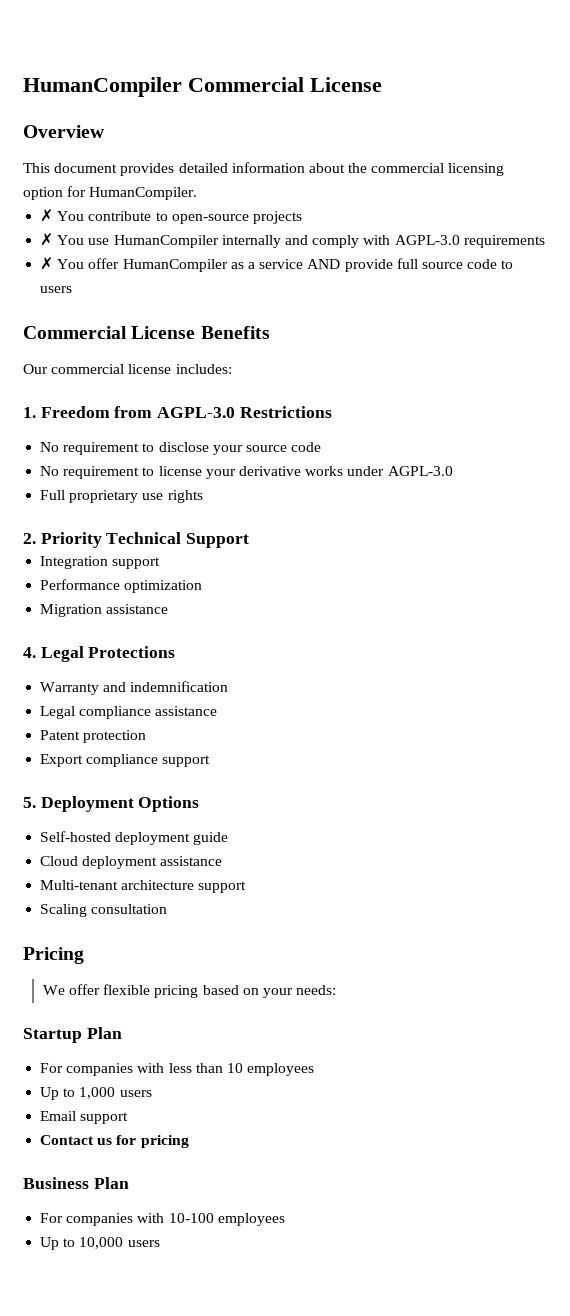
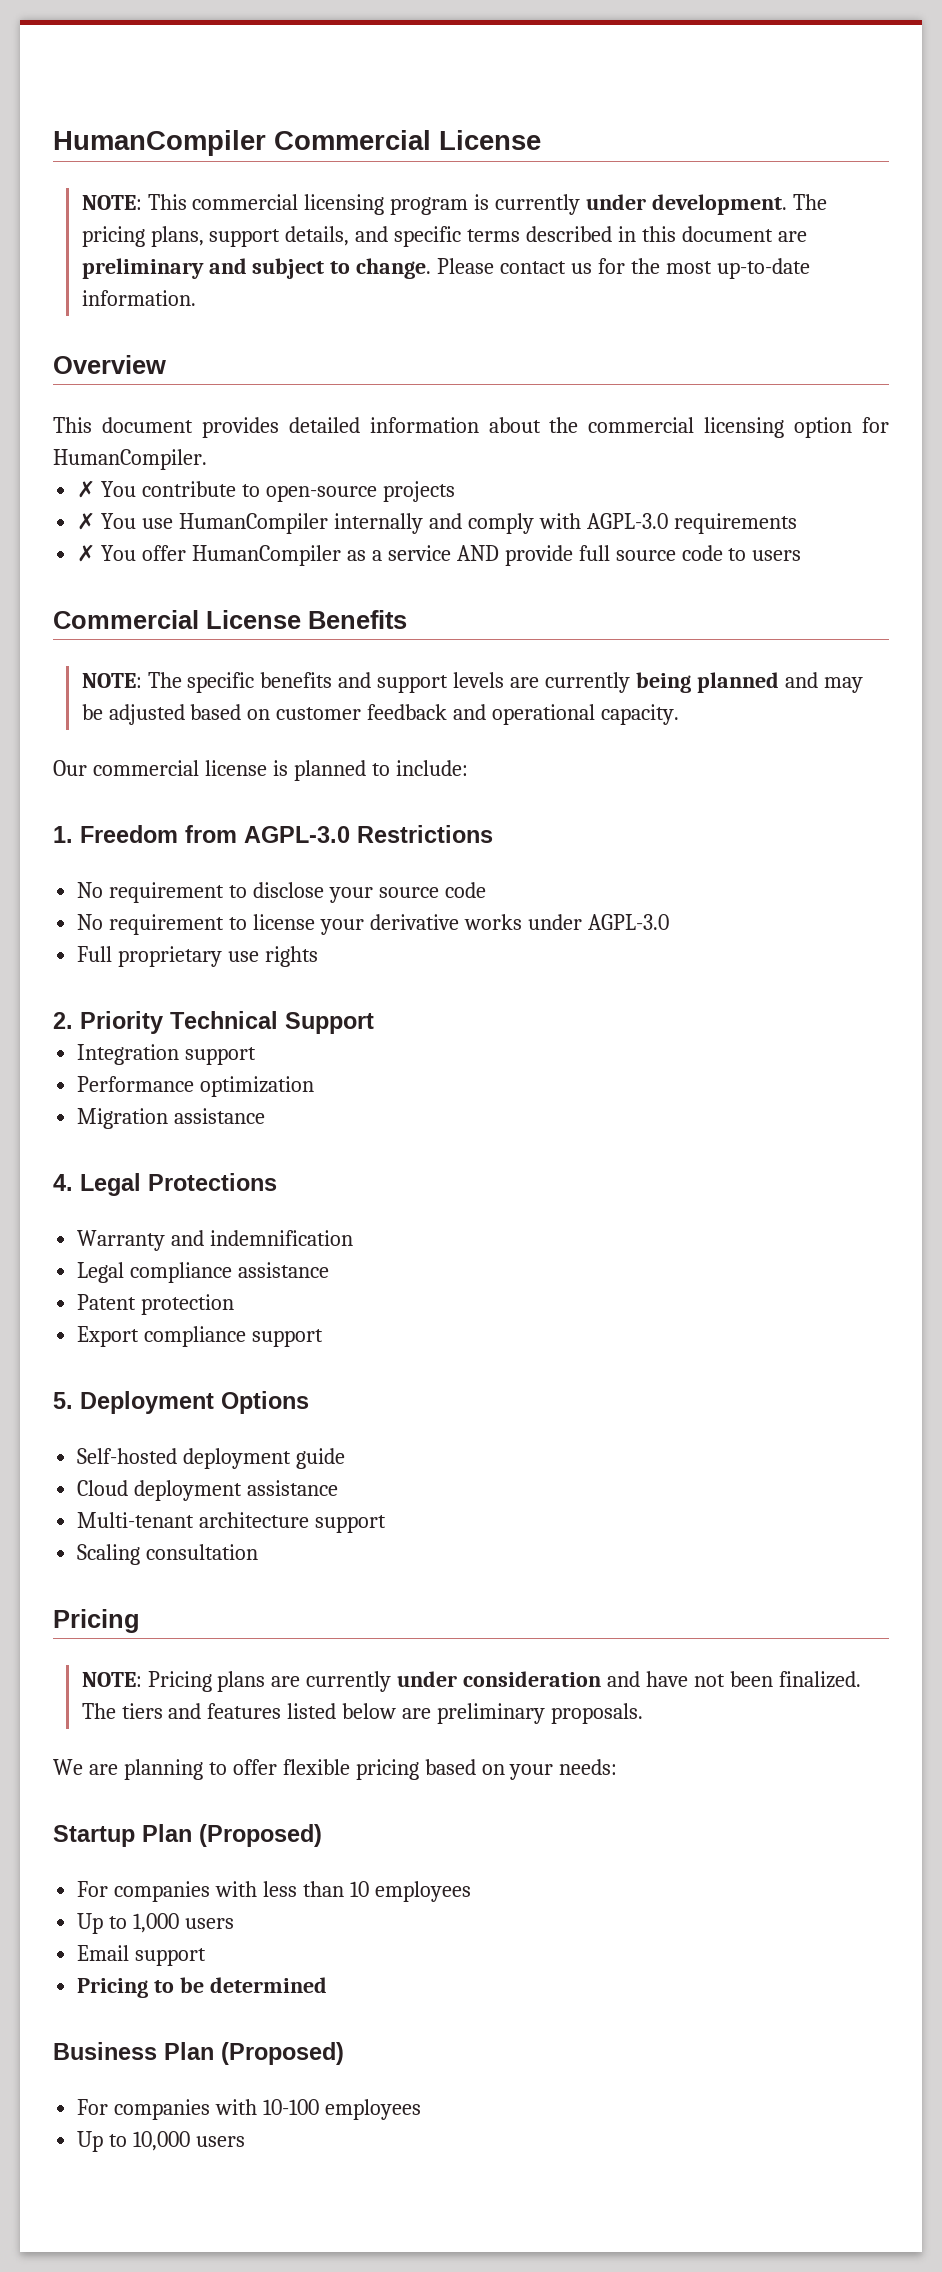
(382, 84) none -> [81,194,828,215] [81,226,807,247] [81,258,810,279] [81,290,196,306] // NOTE: This commercial licensing program is currently under development. The pricing plans, support details, and specific terms described in this document are preliminary and subject to change. Please contact us for the most up-to-date information.
(270, 332) none -> [81,672,863,693] [81,704,680,725] // NOTE: The specific benefits and support levels are currently being planned and may be adjusted based on customer feedback and operational capacity.
[175,364,232,374] includes: -> [272,760,468,781] is planned to include:
[42,985,65,995] We -> [81,1671,861,1692] [81,1703,644,1724] [53,1759,227,1780] NOTE: Pricing plans are currently under consideration and have not been finalized. The tiers and features listed below are preliminary proposals. // We are planning to
(122, 1033) none -> [199,1824,322,1847] (Proposed)
[40,1135,189,1148] Contact us for pricing -> [77,1977,328,1998] Pricing to be determined
(129, 1183) none -> [221,2042,344,2065] (Proposed)

